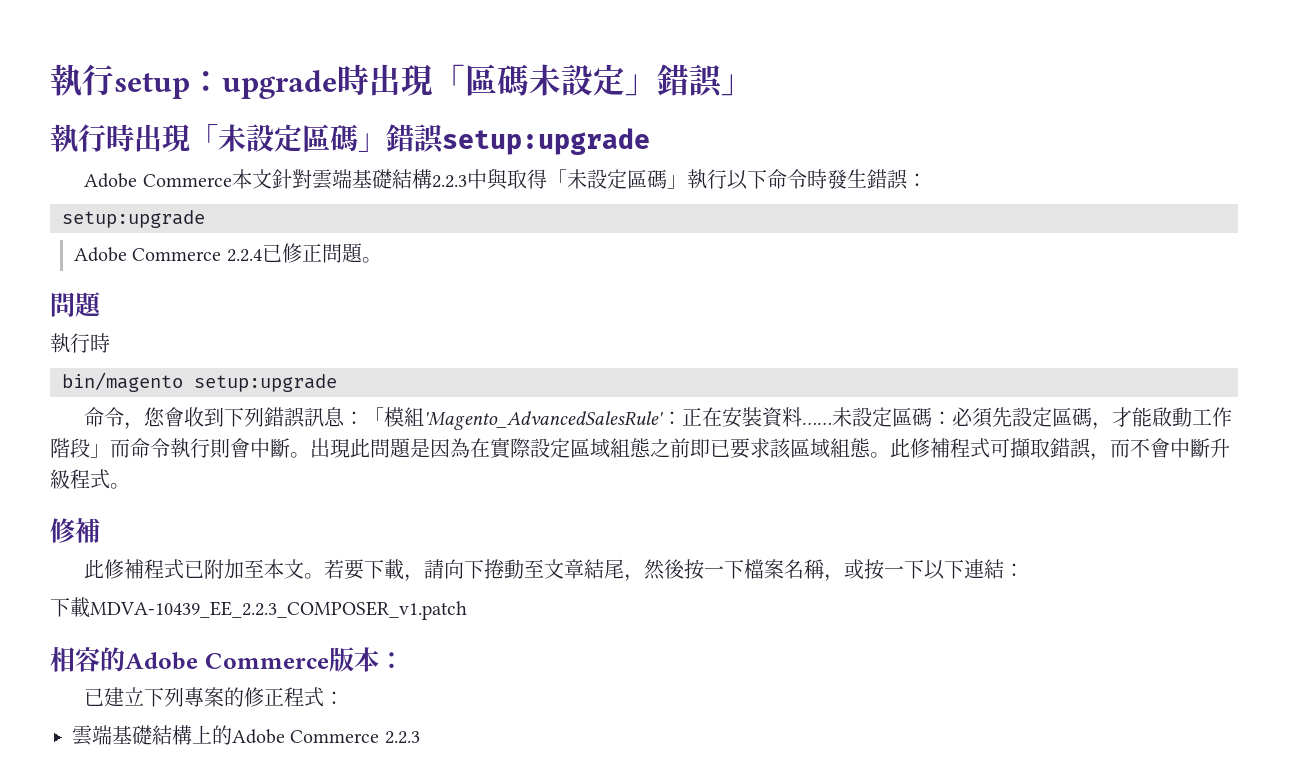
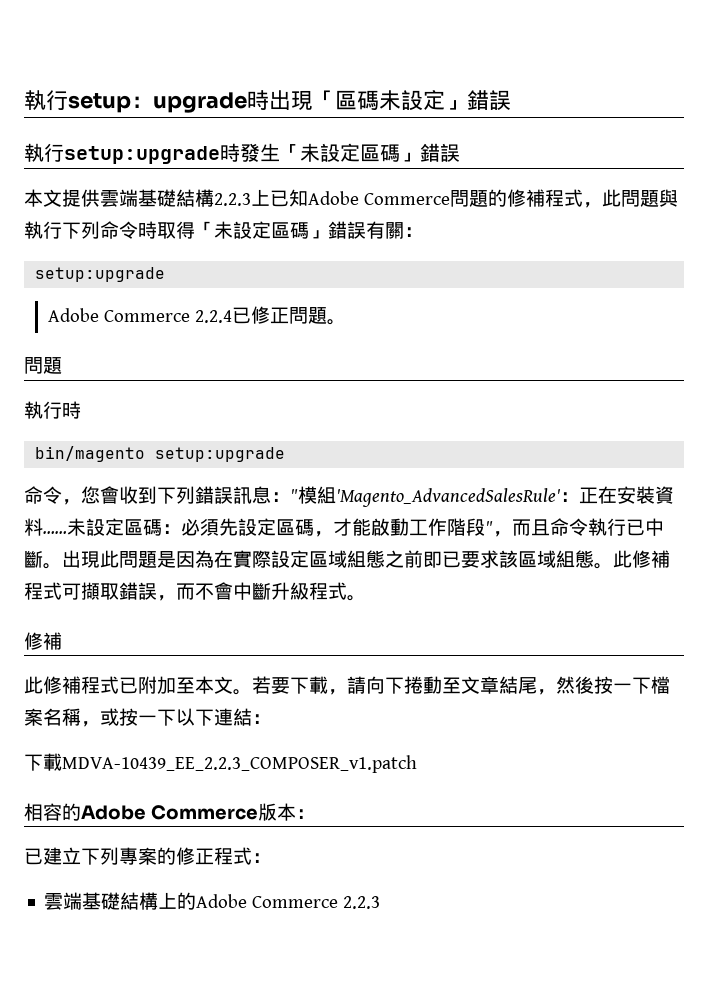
[721,74,753,96] [50,124,650,155] [84,168,508,190] 」 // 執行時出現「未設定區碼」錯誤setup:upgrade // Adobe Commerce本文針對雲端基礎結構2.2.3中與 -> [24,143,460,164] [24,189,678,208] [24,221,157,239] // 執行setup:upgrade時發生「未設定區碼」錯誤 // 本文提供雲端基礎結構2.2.3上已知Adobe Commerce問題的修補程式，此問題與執行下列命令時
[686,169,908,190] 執行以下命令時發生錯誤 -> [328,221,404,239] 錯誤有關
[364,407,385,425] 「 -> [290,489,298,502] "
[90,439,130,458] 」而 -> [485,519,550,537] "，而且
[210,438,250,459] 則會 -> [626,519,645,536] 已

